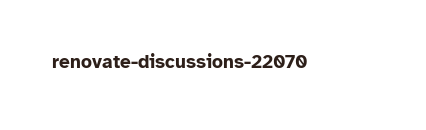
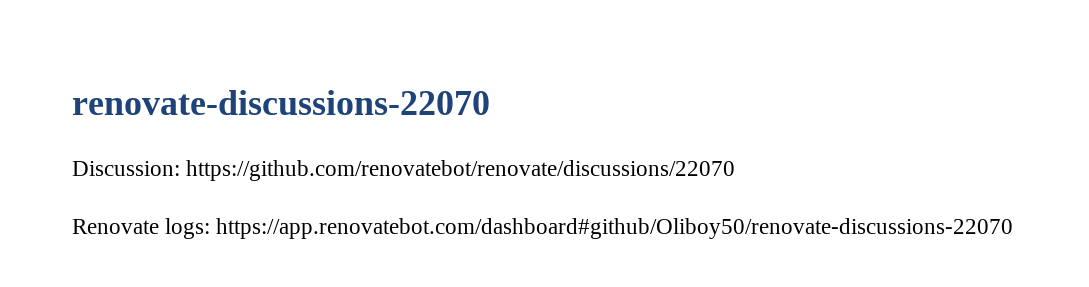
(307, 60) none -> [72,160,736,181] [72,218,1014,239] // Discussion: https://github.com/renovatebot/renovate/discussions/22070 // Renovate logs: https://app.renovatebot.com/dashboard#github/Oliboy50/renovate-discussions-22070

